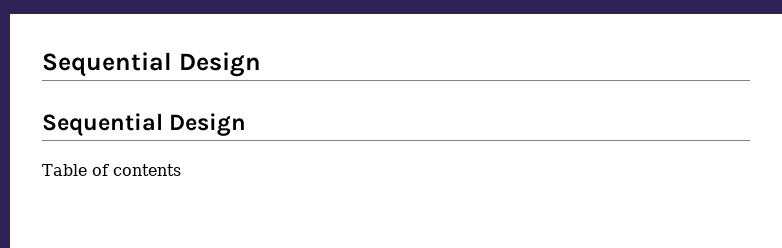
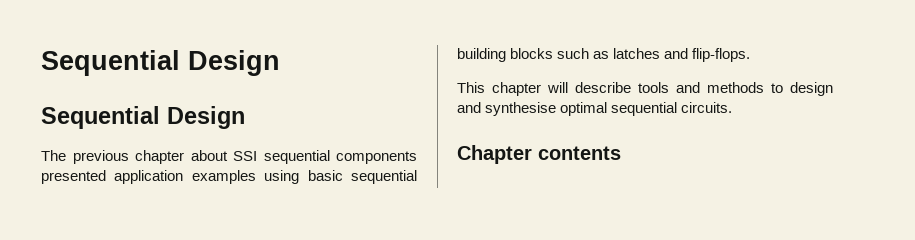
[42,164,109,176] Table of -> [41,150,417,164] [41,170,417,184] [457,48,751,62] [457,82,833,96] [457,102,733,116] [457,145,532,164] The previous chapter about SSI sequential components presented application examples using basic sequential building blocks such as latches and flip-flops. // This chapter will describe tools and methods to design and synthesise optimal sequential circuits. // Chapter

